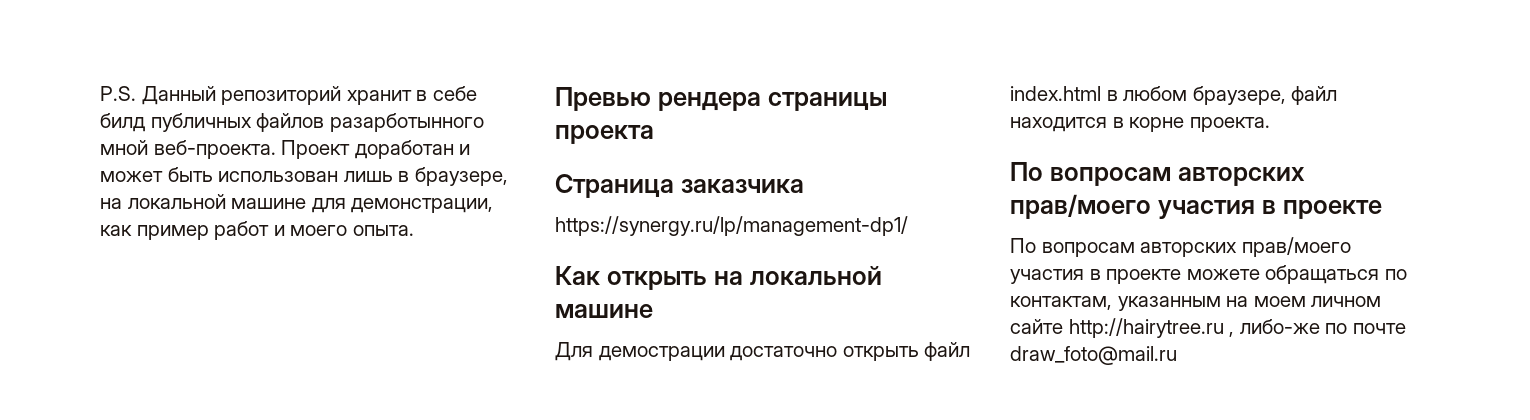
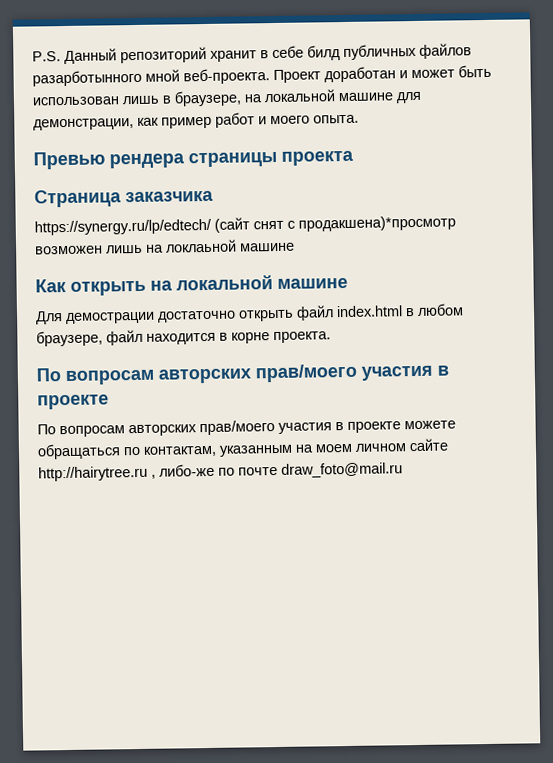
[555,216,908,236] https://synergy.ru/lp/management-dp1/ -> [34,215,456,236] [35,239,295,255] https://synergy.ru/lp/edtech/ (сайт снят с продакшена)*просмотр возможен лишь на локлаьной машине

